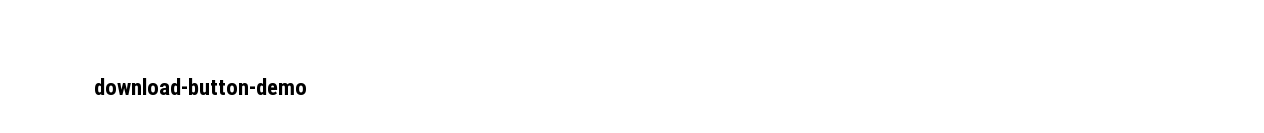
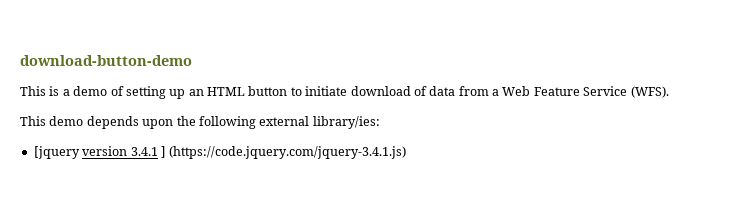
(307, 86) none -> [20,86,669,99] [20,116,380,129] [33,146,407,159] // This is a demo of setting up an HTML button to initiate download of data from a Web Feature Service (WFS). // This demo depends upon the following external library/ies: // [jquery version 3.4.1 ] (https://code.jquery.com/jquery-3.4.1.js)

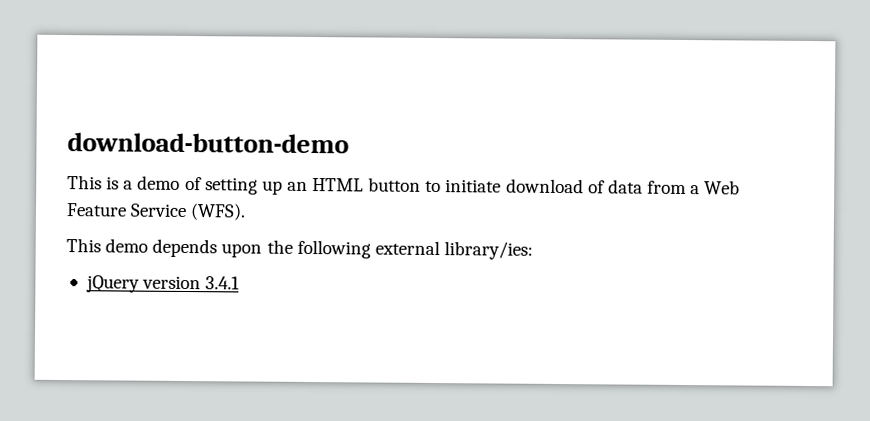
[33,146,80,159] [jquery -> [85,275,140,293] jQuery
[160,146,407,159] ] (https://code.jquery.com/jquery-3.4.1.js) -> (241, 283) none

